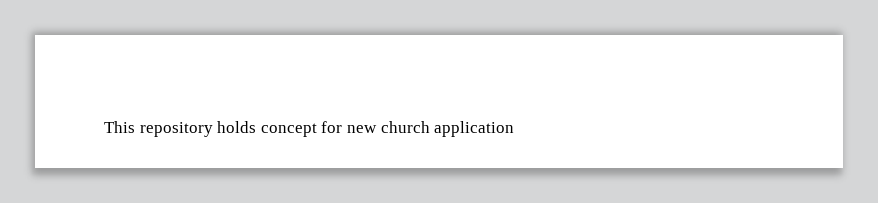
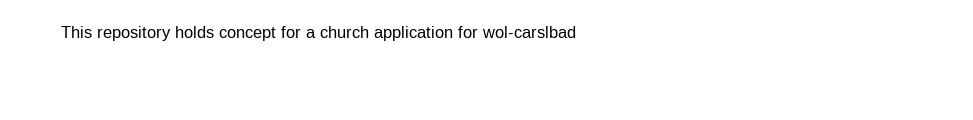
[346,125,377,133] new -> [306,29,316,38] a
(515, 129) none -> [458,26,576,38] for wol-carslbad

